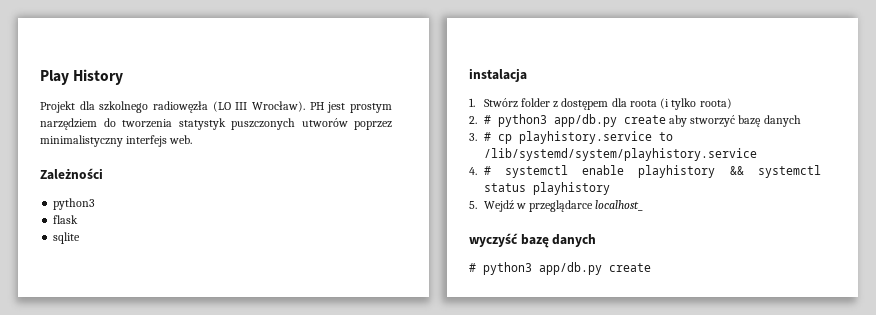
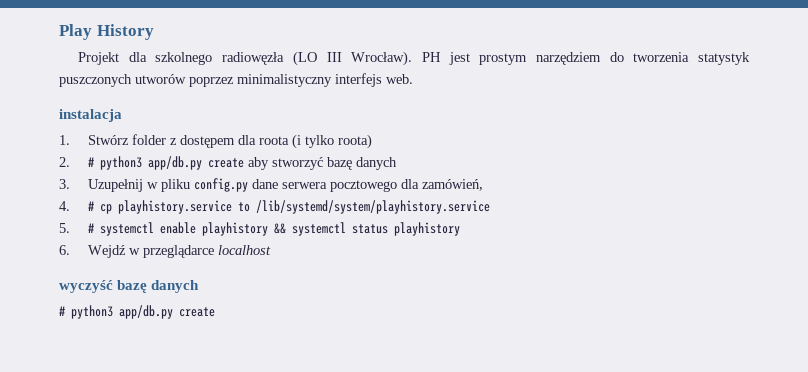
[40,168,103,180] [53,198,96,210] [53,215,79,224] [53,232,81,244] // Zależności // python3 // flask // sqlite -> (413, 79) none
(477, 137) none -> [87,178,483,192] [59,201,70,211] Uzupełnij w pliku config.py dane serwera pocztowego dla zamówień, // 4.
[469,167,477,175] 4. -> [59,223,70,233] 5.
[469,201,477,209] 5. -> [59,245,70,255] 6.
[595,200,644,211] localhost_ -> [217,245,271,255] localhost

